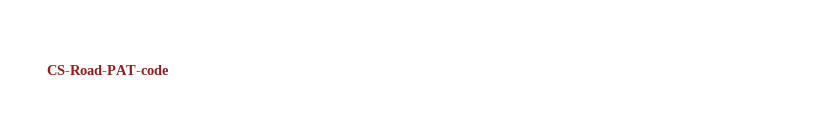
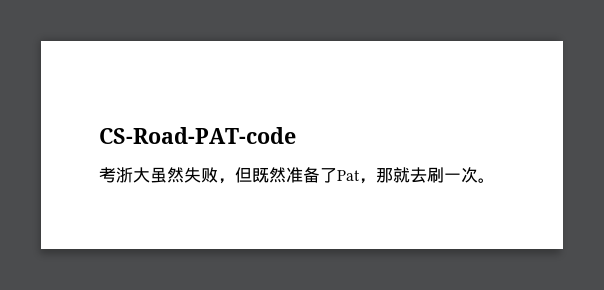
(169, 70) none -> [99,167,495,184] // 考浙大虽然失败，但既然准备了Pat，那就去刷一次。

